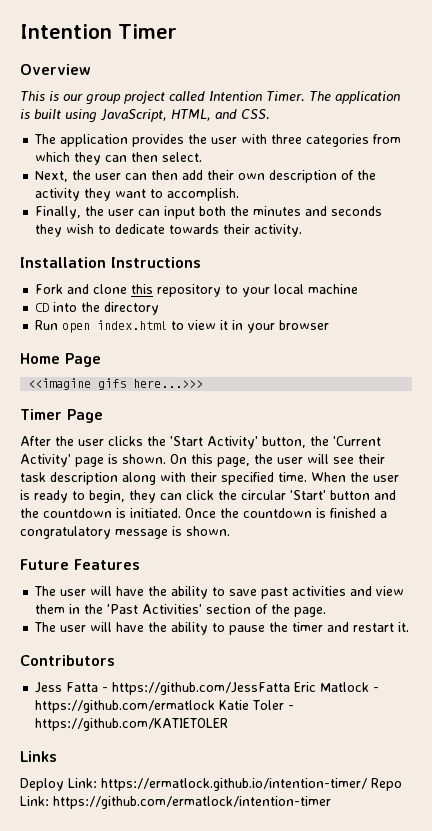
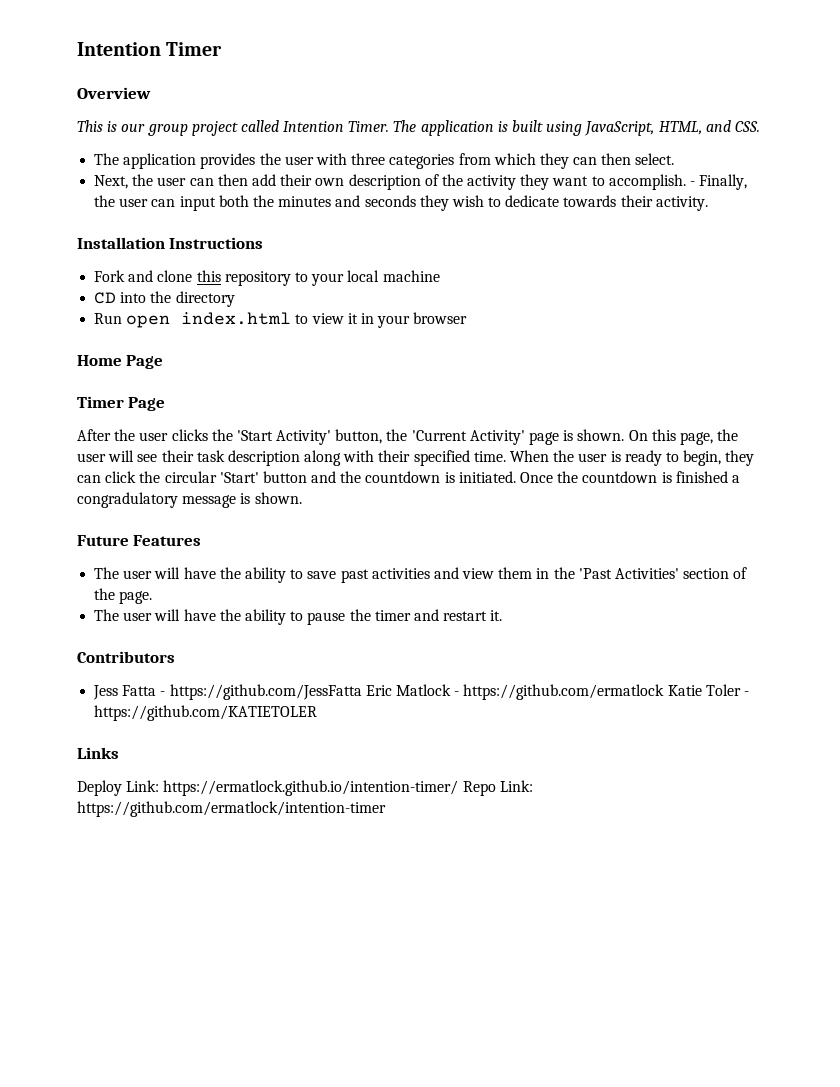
(240, 194) // -> [690,181,696,186] -
[28,378,204,390] // <<imagine gifs here...>>> -> (164, 362) none
[20,526,111,539] congratulatory -> [77,492,178,508] congradulatory

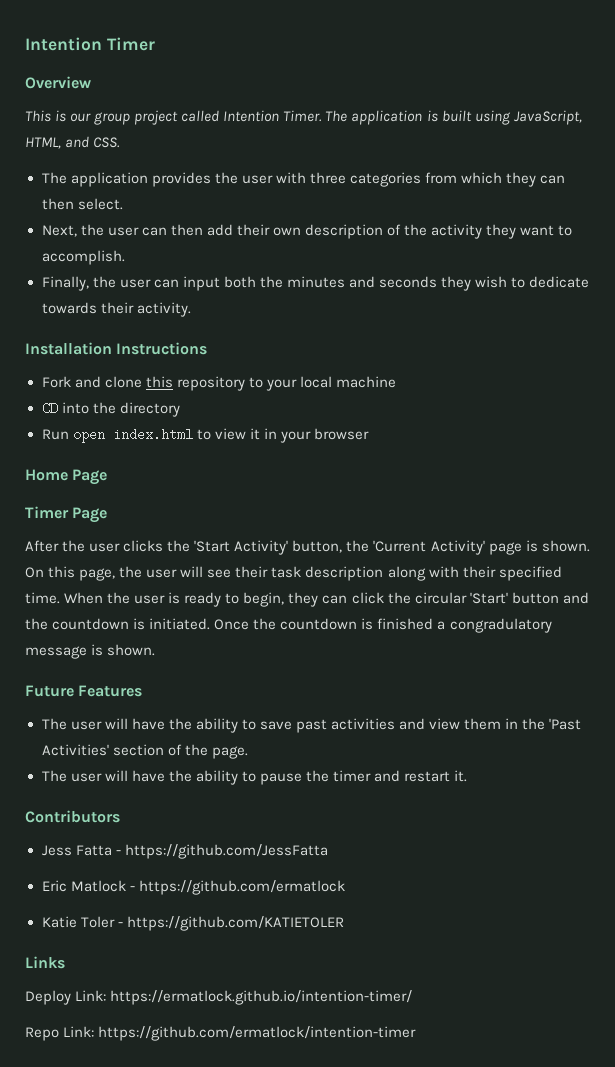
[690,181,696,186] - -> (125, 257) //
(362, 692) none -> (328, 851) //
(665, 692) none -> (345, 887) //
(459, 788) none -> (413, 997) //

